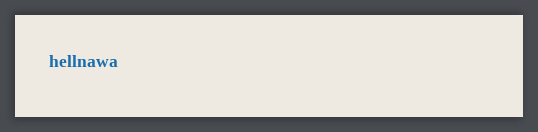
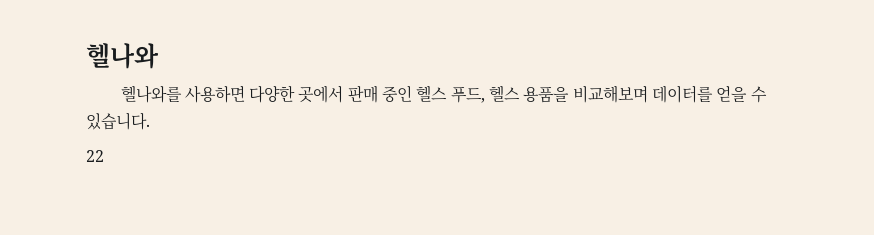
[49,55,118,67] hellnawa -> [86,43,159,69] [120,85,767,103] [86,112,150,130] [86,150,104,162] 헬나와 // 헬나와를 사용하면 다양한 곳에서 판매 중인 헬스 푸드, 헬스 용품을 비교해보며 데이터를 얻을 수 있습니다. // 22

